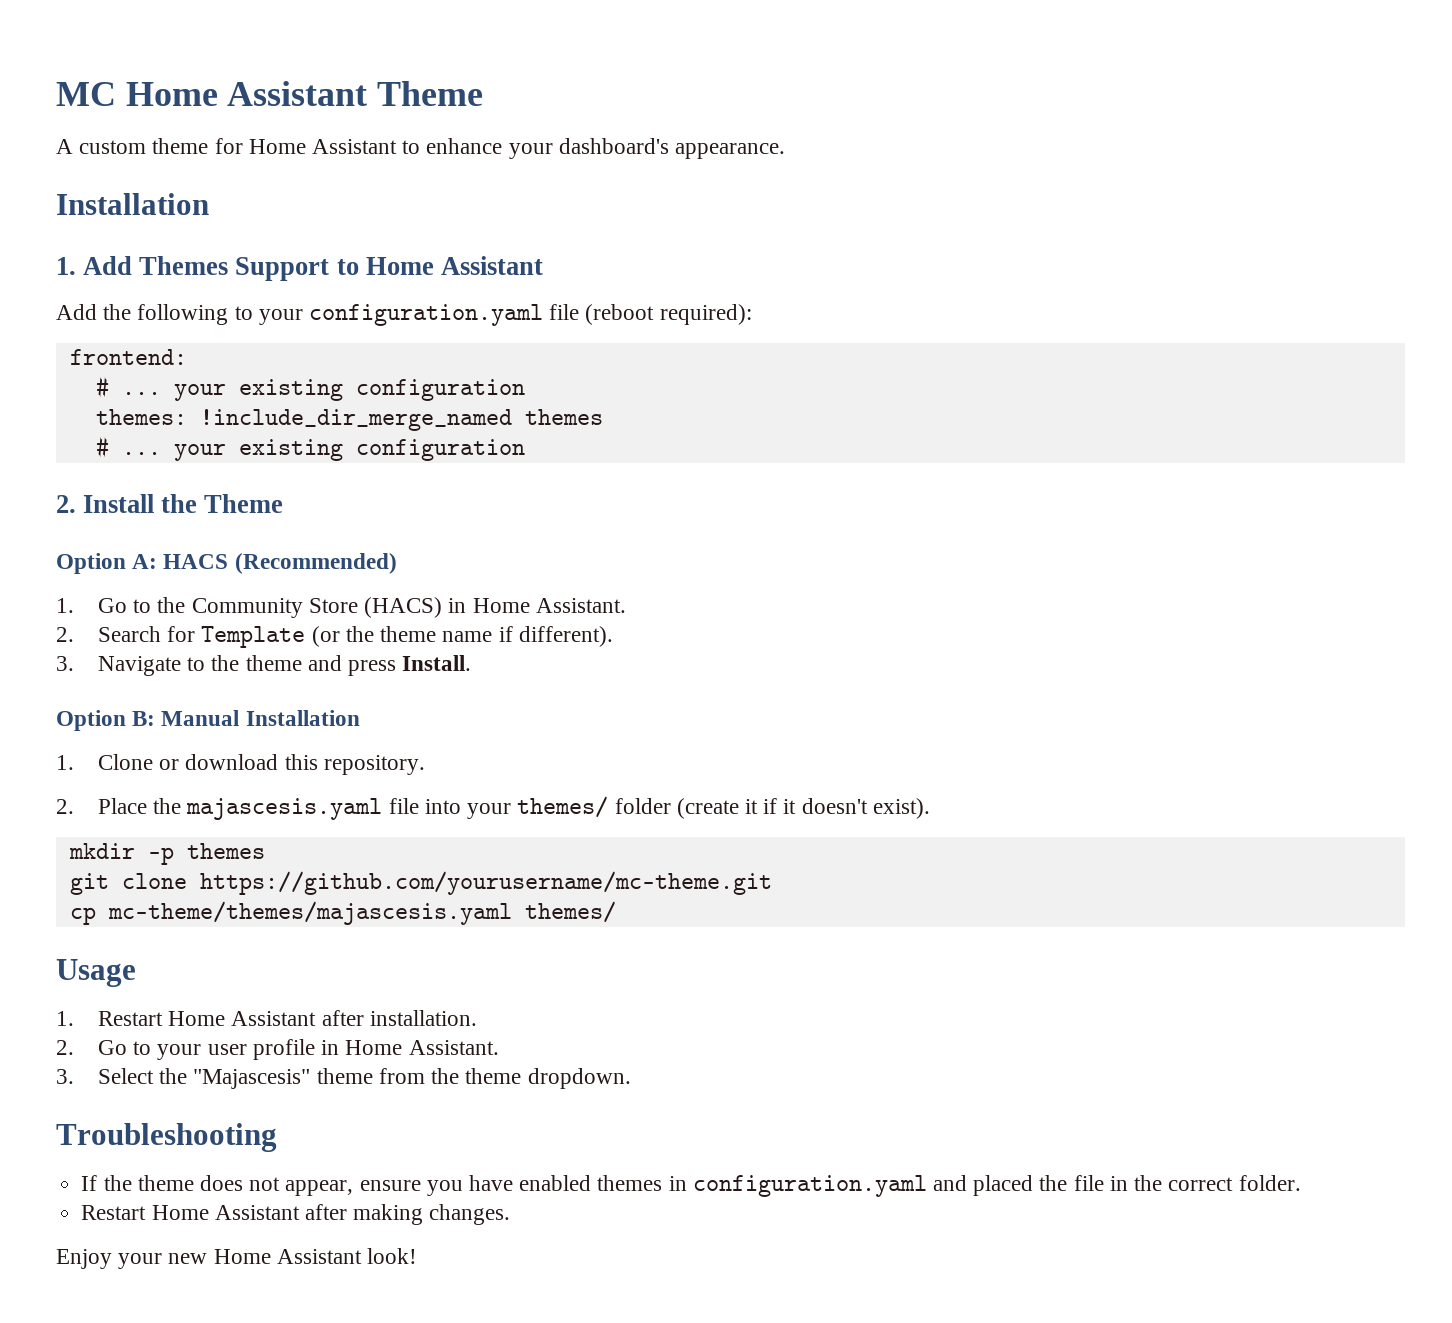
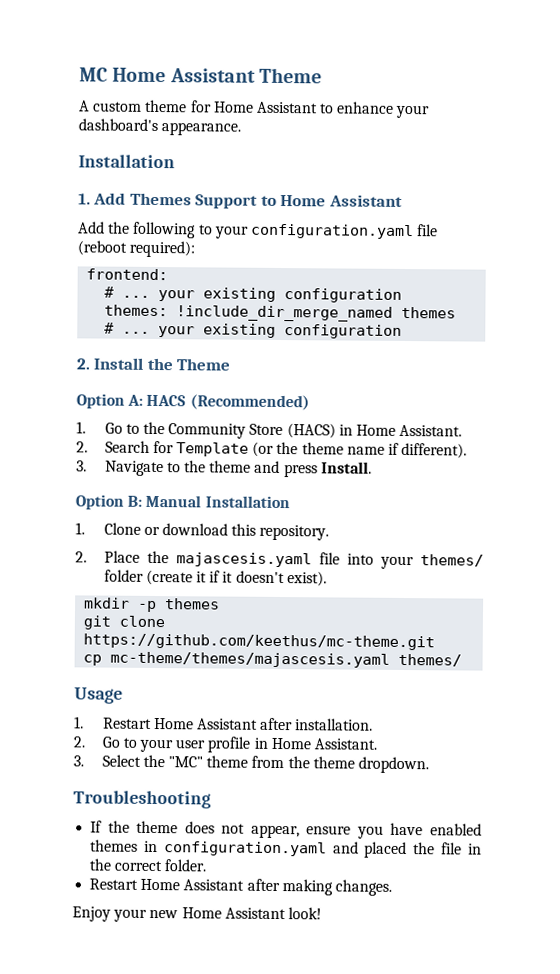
[199,871,772,895] https://github.com/yourusername/mc-theme.git -> [83,633,436,651] https://github.com/keethus/mc-theme.git
[193,1069,311,1089] "Majascesis" -> [168,756,204,768] "MC"

